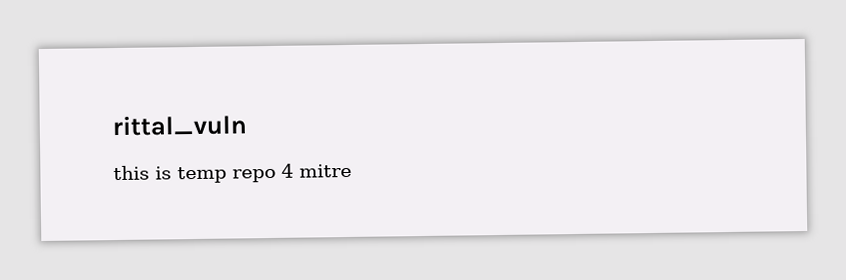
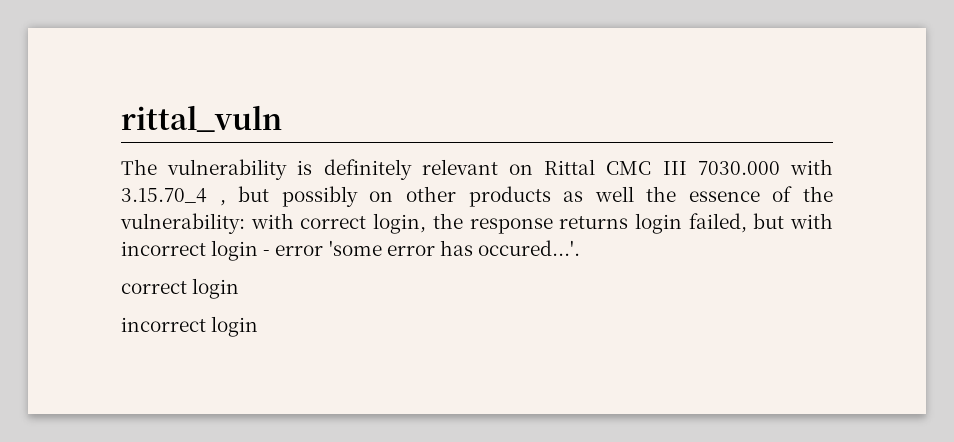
[113,163,352,184] this is temp repo 4 mitre -> [121,159,834,180] [121,186,833,207] [120,213,834,234] [121,240,580,261] [121,278,240,299] [121,316,259,337] The vulnerability is definitely relevant on Rittal CMC III 7030.000 with 3.15.70_4 , but possibly on other products as well the essence of the vulnerability: with correct login, the response returns login failed, but with incorrect login - error 'some error has occured...'. // correct login // incorrect login

